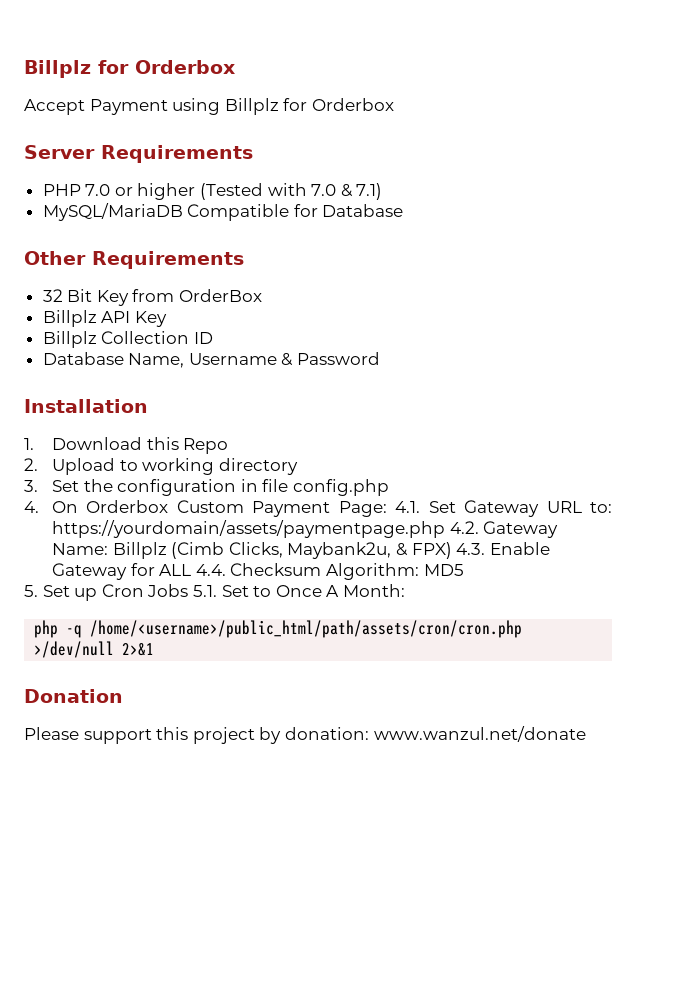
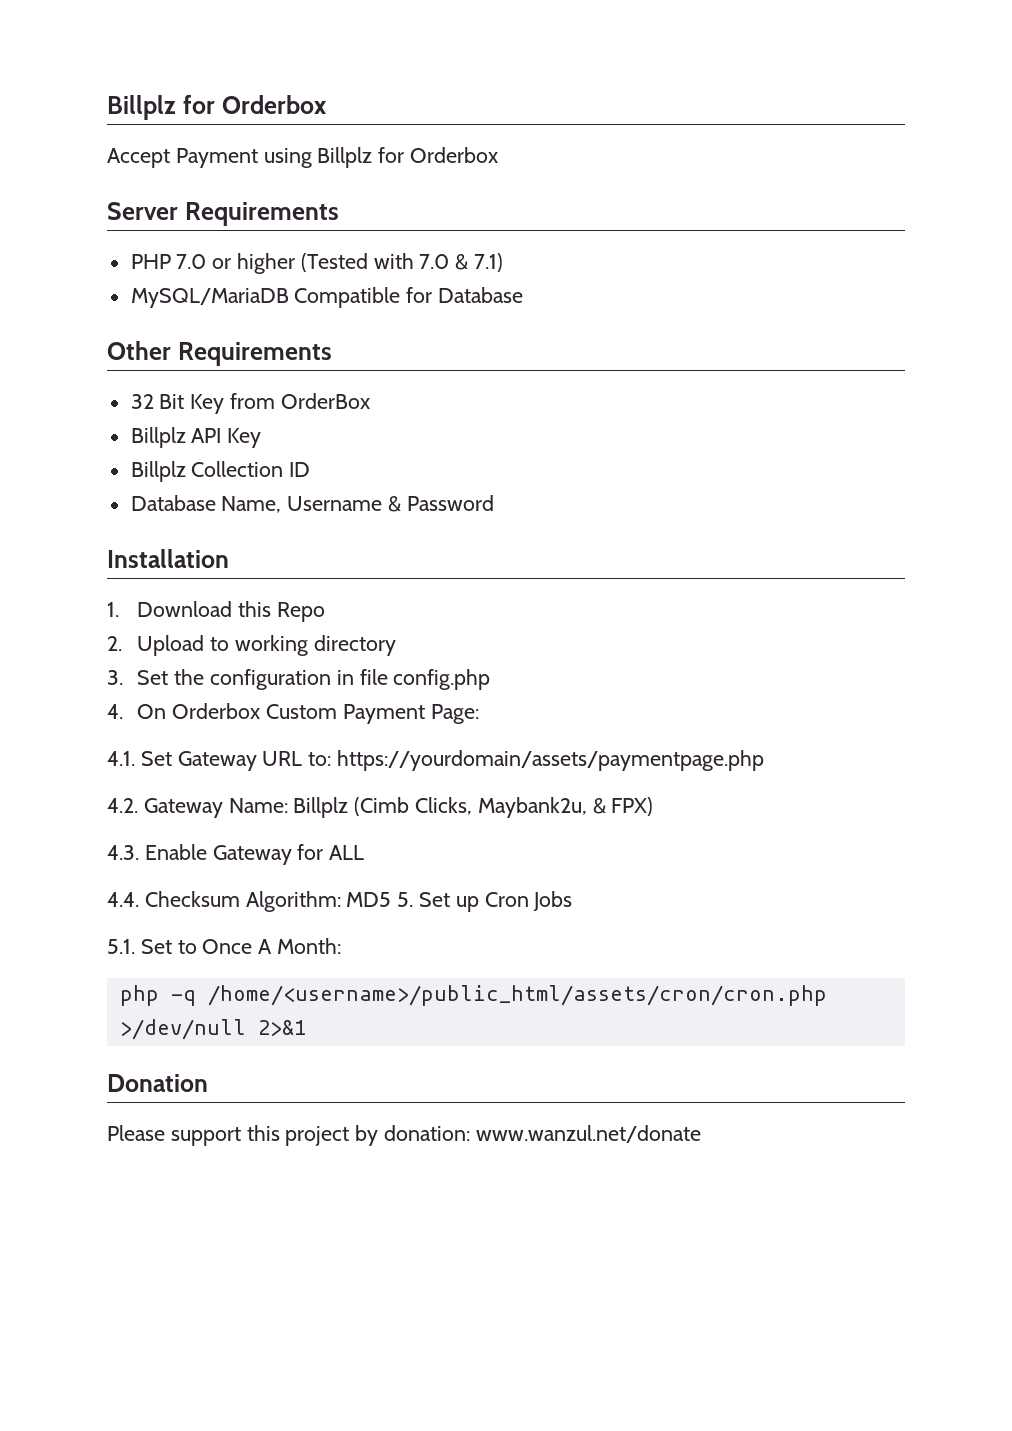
(387, 509) none -> (479, 714) //
(445, 529) none -> (765, 760) //
(452, 550) none -> (654, 806) //
(192, 570) none -> (365, 852) //
(464, 570) // -> (392, 899) none
(189, 590) none -> (573, 901) //
[90,620,523,638] /home/<username>/public_html/path/assets/cron/cron.php -> [207,985,827,1006] /home/<username>/public_html/assets/cron/cron.php

